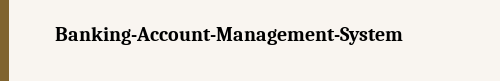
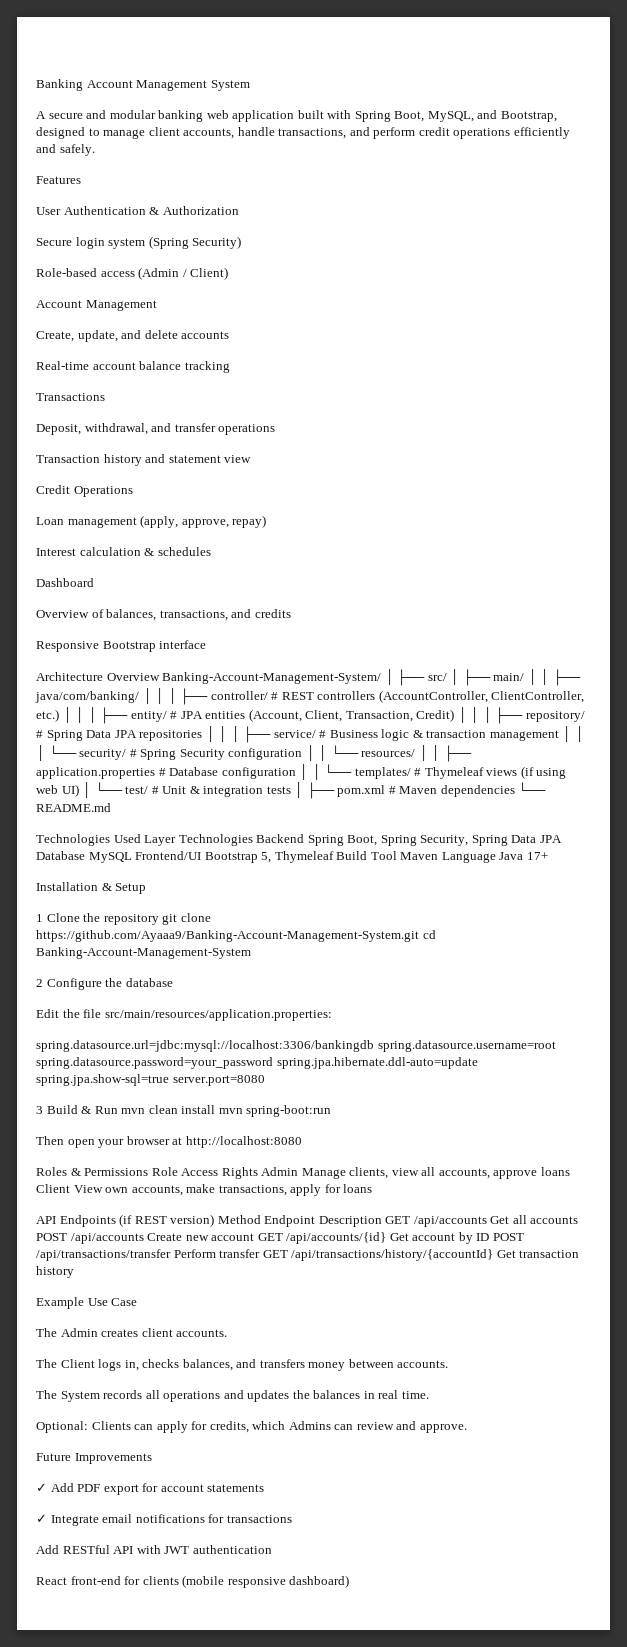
[55,26,403,45] Banking-Account-Management-System -> [36,79,250,91] [36,110,557,122] [36,127,570,139] [36,144,95,156] [36,176,81,184] [36,206,239,215] [36,236,242,249] [36,267,229,280] [36,300,157,311] [36,330,230,342] [36,361,230,373] [36,393,105,401] [36,423,276,435] [36,454,252,466] [36,485,133,497] [36,515,267,528] [36,547,211,556] [36,578,94,587] [36,609,291,621] [36,640,207,652] [36,669,581,686] [35,688,585,705] [36,707,585,724] [36,726,584,743] [36,745,472,762] [36,764,567,780] [36,782,547,799] [36,803,111,812] [36,834,562,846] [36,851,548,863] [36,882,147,894] [36,913,211,925] [36,930,436,942] [36,947,251,959] [36,978,173,990] [36,1009,332,1021] [36,1040,556,1052] [36,1057,478,1069] [36,1074,265,1086] [36,1105,332,1117] [36,1136,302,1148] [36,1167,570,1179] [36,1184,373,1196] [36,1214,579,1227] [36,1232,524,1244] [36,1249,580,1261] [36,1266,74,1278] [36,1297,138,1309] [36,1328,228,1337] [36,1359,449,1371] [36,1390,429,1402] [36,1421,467,1433] [36,1453,152,1464] [36,1483,265,1495] [36,1514,292,1526] [36,1545,272,1554] [36,1575,350,1588] Banking Account Management System // A secure and modular banking web application built with Spring Boot, MySQL, and Bootstrap, designed to manage client accounts, handle transactions, and perform credit operations efficiently and safely. // Features // User Authentication & Authorization // Secure login system (Spring Security) // Role-based access (Admin / Client) // Account Management // Create, update, and delete accounts // Real-time account balance tracking // Transactions // Deposit, withdrawal, and transfer operations // Transaction history and statement view // Credit Operations // Loan management (apply, approve, repay) // Interest calculation & schedules // Dashboard // Overview of balances, transactions, and credits // Responsive Bootstrap interface // Architecture Overview Banking-Account-Management-System/ │ ├── src/ │ ├── main/ │ │ ├── java/com/banking/ │ │ │ ├── controller/ # REST controllers (AccountController, ClientController, etc.) │ │ │ ├── entity/ # JPA entities (Account, Client, Transaction, Credit) │ │ │ ├── repository/ # Spring Data JPA repositories │ │ │ ├── service/ # Business logic & transaction management │ │ │ └── security/ # Spring Security configuration │ │ └── resources/ │ │ ├── application.properties # Database configuration │ │ └── templates/ # Thymeleaf views (if using web UI) │ └── test/ # Unit & integration tests │ ├── pom.xml # Maven dependencies └── README.md // Technologies Used Layer Technologies Backend Spring Boot, Spring Security, Spring Data JPA Database MySQL Frontend/UI Bootstrap 5, Thymeleaf Build Tool Maven Language Java 17+ // Installation & Setup // 1 Clone the repository git clone https://github.com/Ayaaa9/Banking-Account-Management-System.git cd Banking-Account-Management-System // 2 Configure the database // Edit the file src/main/resources/application.properties: // spring.datasource.url=jdbc:mysql://localhost:3306/bankingdb spring.datasource.username=root spring.datasource.password=your_password spring.jpa.hibernate.ddl-auto=update spring.jpa.show-sql=true server.port=8080 // 3 Build & Run mvn clean install mvn spring-boot:run // Then open your browser at http://localhost:8080 // Roles & Permissions Role Access Rights Admin Manage clients, view all accounts, approve loans Client View own accounts, make transactions, apply for loans // API Endpoints (if REST version) Method Endpoint Description GET /api/accounts Get all accounts POST /api/accounts Create new account GET /api/accounts/{id} Get account by ID POST /api/transactions/transfer Perform transfer GET /api/transactions/history/{accountId} Get transaction history // Example Use Case // The Admin creates client accounts. // The Client logs in, checks balances, and transfers money between accounts. // The System records all operations and updates the balances in real time. // Optional: Clients can apply for credits, which Admins can review and approve. // Future Improvements // ✓ Add PDF export for account statements // ✓ Integrate email notifications for transactions // Add RESTful API with JWT authentication // React front-end for clients (mobile responsive dashboard)

